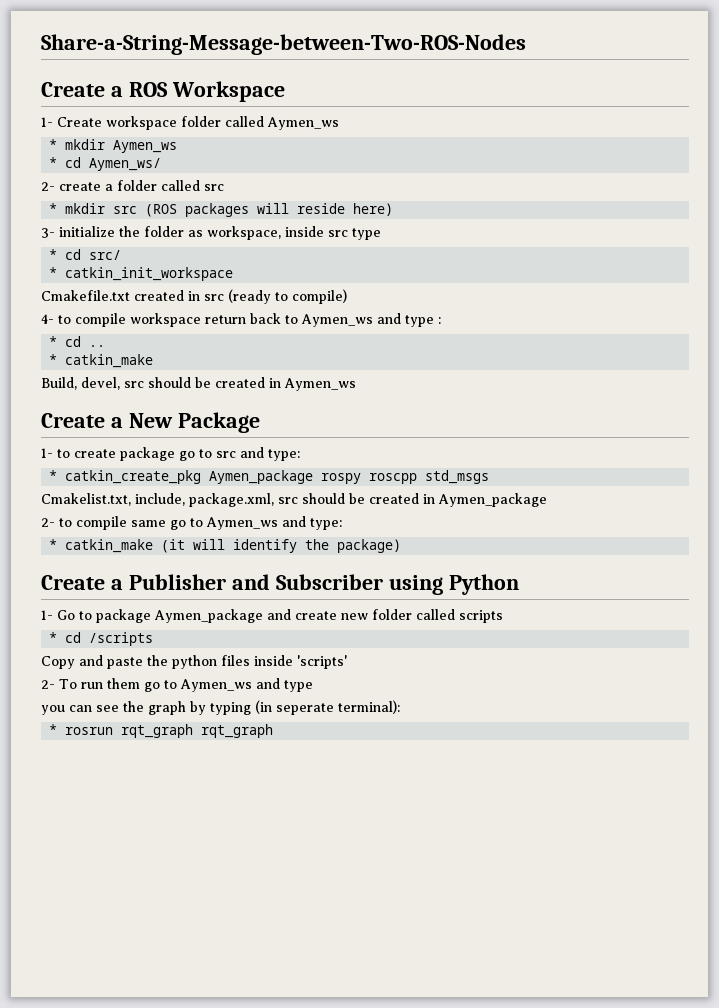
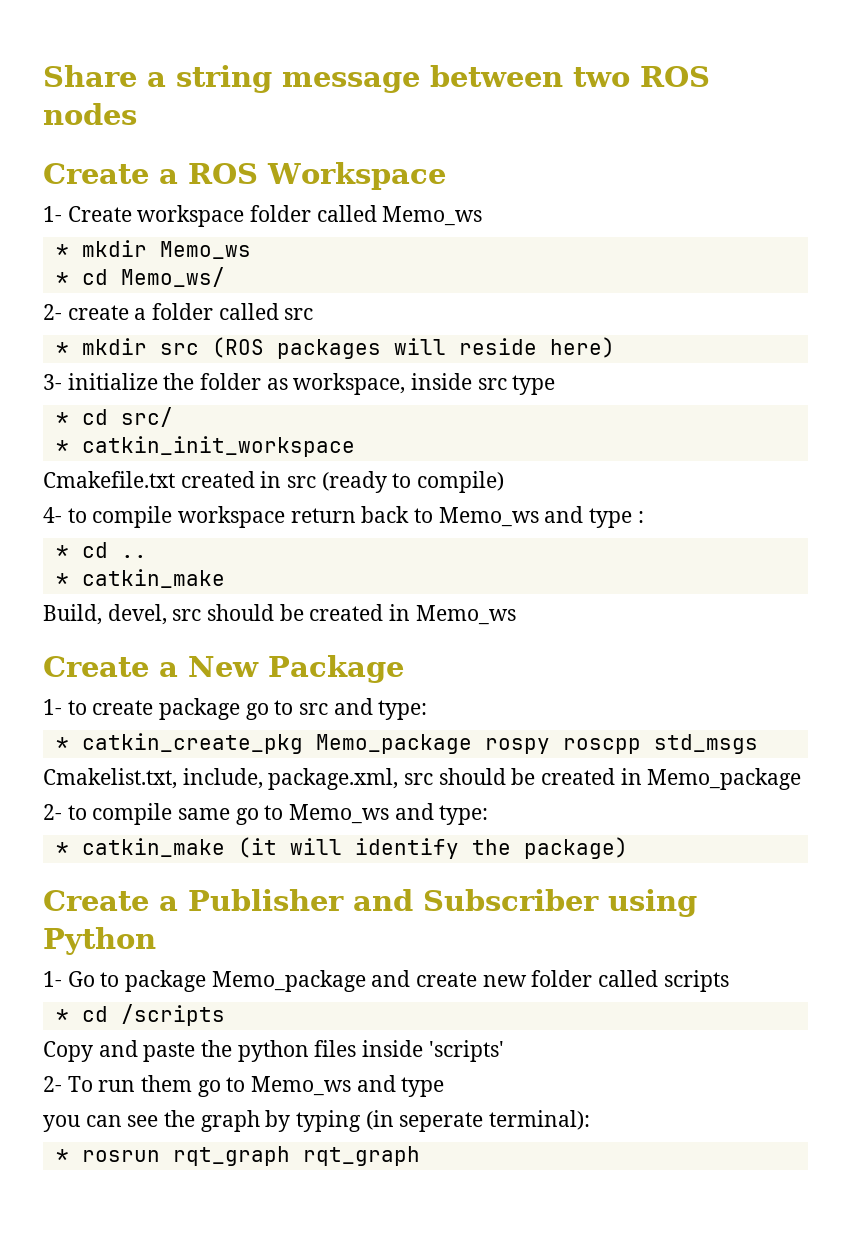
[41,34,526,55] Share-a-String-Message-between-Two-ROS-Nodes -> [43,65,710,93] [43,103,137,125] Share a string message between two ROS nodes
[267,117,339,130] [49,139,178,153] [49,157,162,171] Aymen_ws // * mkdir Aymen_ws // * cd Aymen_ws/ -> [382,206,483,226] [55,240,251,259] [55,267,225,287] Memo_ws // * mkdir Memo_ws // * cd Memo_ws/
[301,314,373,327] Aymen_ws -> [438,507,539,527] Memo_ws
[284,378,356,391] Aymen_ws -> [415,605,516,625] Memo_ws
[209,470,314,484] Aymen_package -> [315,734,472,754] Memo_package
[438,493,547,507] Aymen_package -> [647,768,802,790] Memo_package
[206,517,278,530] Aymen_ws -> [289,804,390,824] Memo_ws
[154,609,263,623] Aymen_package -> [211,970,366,992] Memo_package
[179,679,252,692] Aymen_ws -> [251,1076,352,1096] Memo_ws

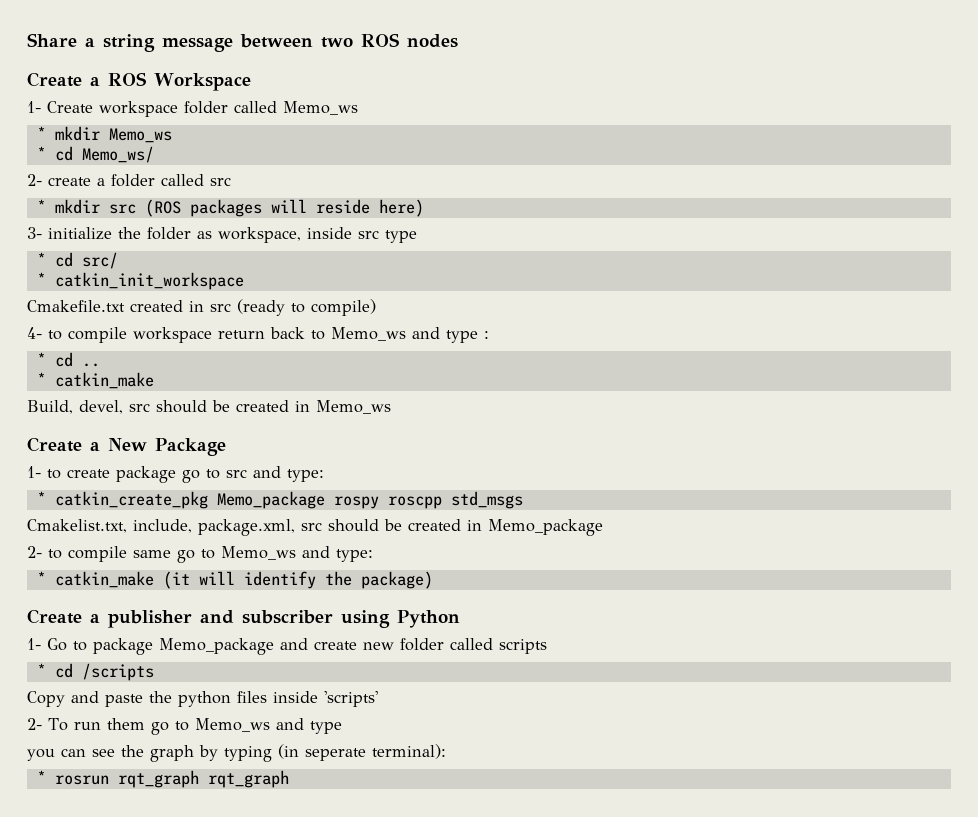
[188,889,599,911] Publisher and Subscriber -> [108,610,333,628] publisher and subscriber

